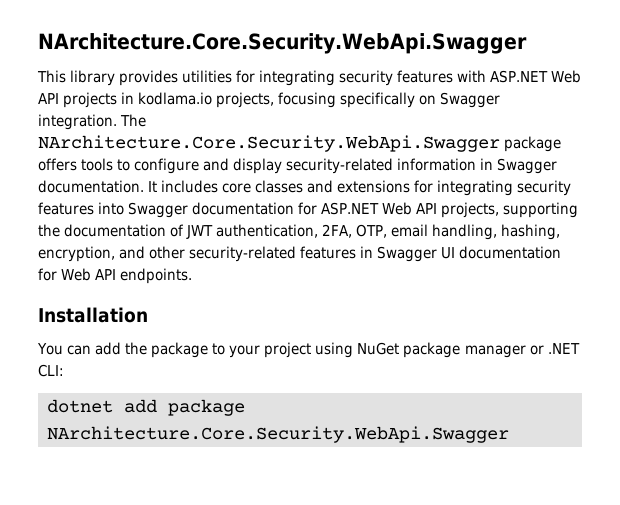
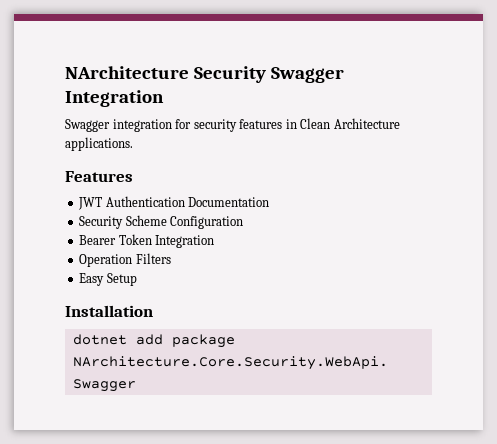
[38,33,527,54] [37,70,582,86] [38,92,501,108] [38,114,147,130] [38,135,562,152] [38,158,558,174] [38,180,572,196] [38,202,579,218] [38,224,561,240] [38,246,562,262] [38,268,193,284] [38,307,148,323] [37,342,580,358] [38,364,64,377] NArchitecture.Core.Security.WebApi.Swagger // This library provides utilities for integrating security features with ASP.NET Web API projects in kodlama.io projects, focusing specifically on Swagger integration. The NArchitecture.Core.Security.WebApi.Swagger package offers tools to configure and display security-related information in Swagger documentation. It includes core classes and extensions for integrating security features into Swagger documentation for ASP.NET Web API projects, supporting the documentation of JWT authentication, 2FA, OTP, email handling, hashing, encryption, and other security-related features in Swagger UI documentation for Web API endpoints. // Installation // You can add the package to your project using NuGet package manager or .NET CLI: -> [65,66,344,83] [65,90,164,107] [65,118,400,132] [65,137,133,151] [65,171,133,182] [78,196,270,210] [79,215,244,229] [79,234,215,248] [79,253,171,267] [79,273,137,286] [65,305,153,317] NArchitecture Security Swagger Integration // Swagger integration for security features in Clean Architecture applications. // Features // JWT Authentication Documentation // Security Scheme Configuration // Bearer Token Integration // Operation Filters // Easy Setup // Installation

